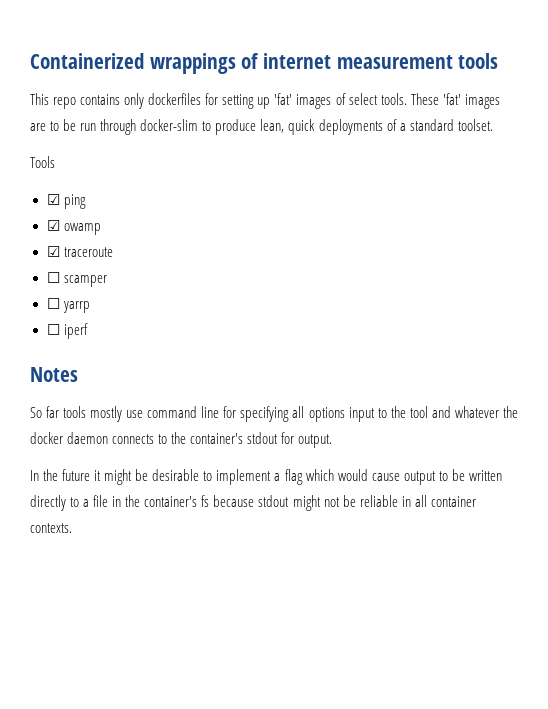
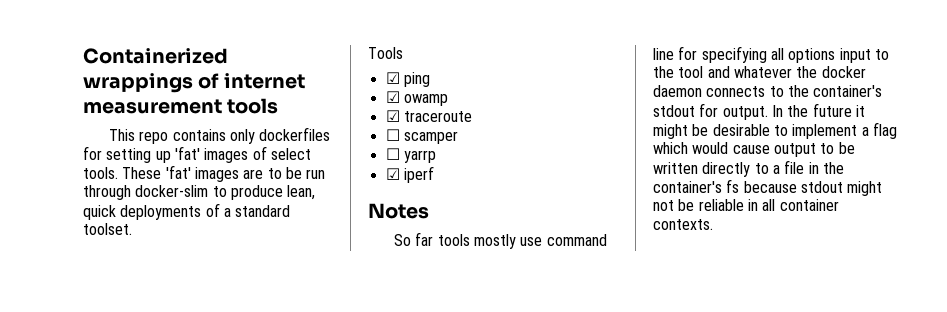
[46,324,60,335] ☐ -> [385,168,400,180] ☑
(333, 441) // -> (768, 113) none

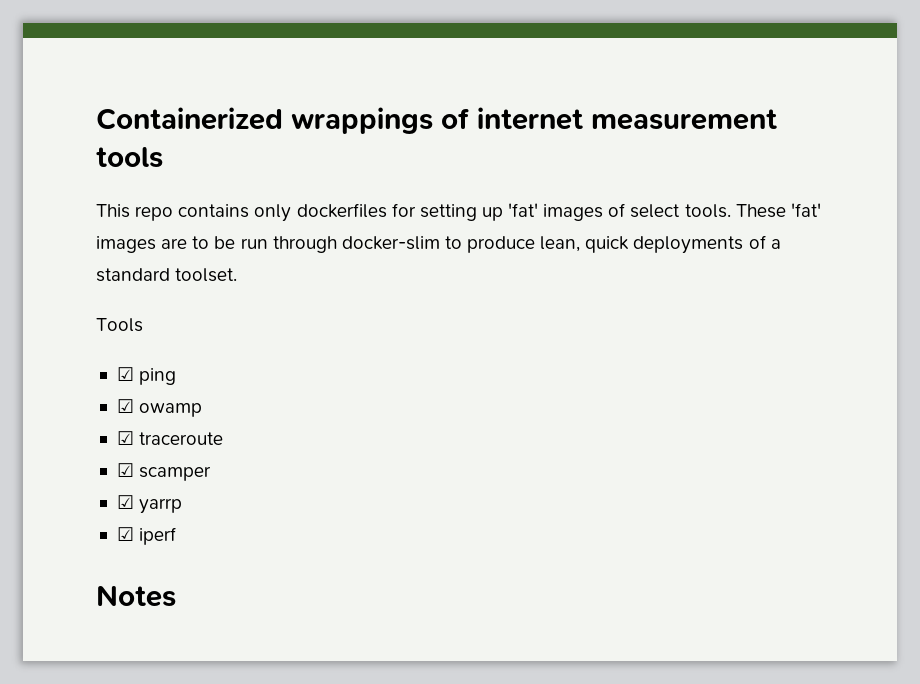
[385,129,400,141] ☐ -> [116,463,134,477] ☑
[385,148,400,160] ☐ -> [116,495,134,509] ☑
[394,232,607,249] [653,46,889,63] [653,66,866,78] [653,85,883,97] [653,103,865,120] [653,122,897,139] [653,142,855,157] [653,160,844,177] [653,179,883,196] [653,199,839,211] [653,219,713,230] // So far tools mostly use command line for specifying all options input to the tool and whatever the docker daemon connects to the container's stdout for output. In the future it might be desirable to implement a flag which would cause output to be written directly to a file in the container's fs because stdout might not be reliable in all container contexts. -> (176, 596) none

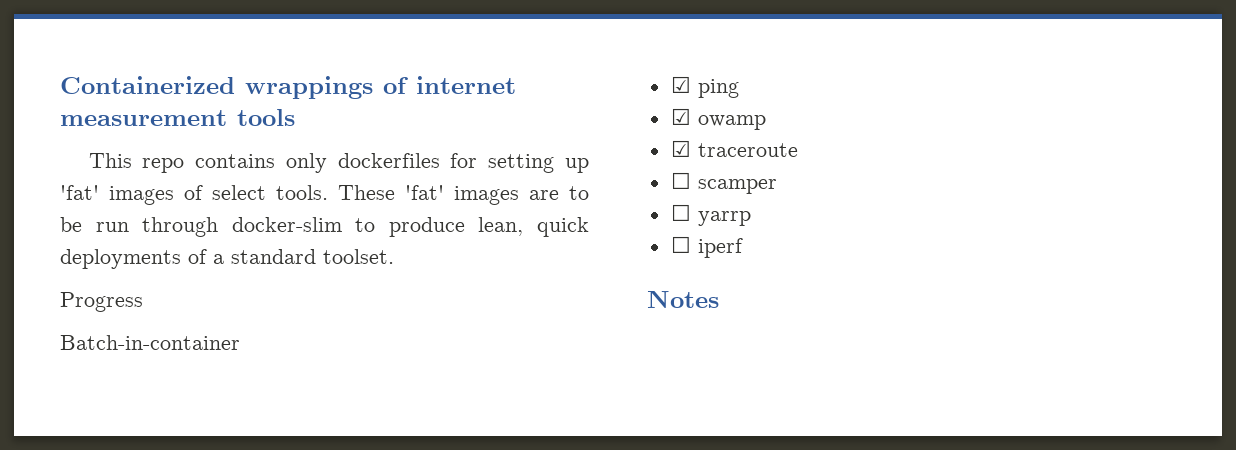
[96,318,143,332] Tools -> [60,292,143,312] [60,335,240,350] Progress // Batch-in-container
[116,463,134,477] ☑ -> [670,172,691,189] ☐
[116,495,134,509] ☑ -> [670,204,691,221] ☐
[116,527,134,541] ☑ -> [670,236,691,253] ☐

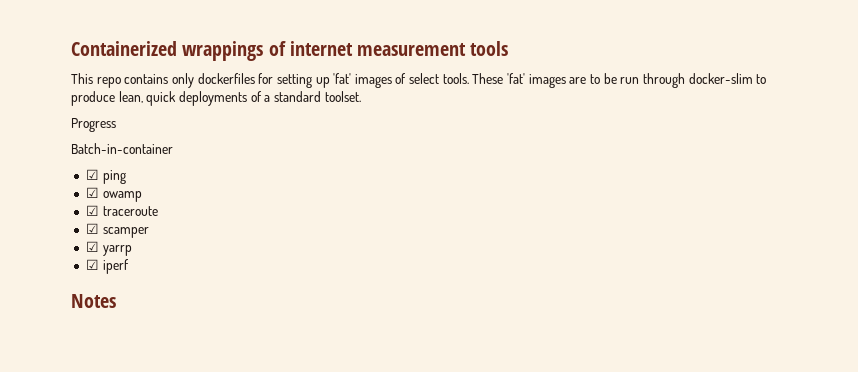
[670,172,691,189] ☐ -> [85,223,99,234] ☑
[670,204,691,221] ☐ -> [85,241,99,252] ☑
[670,236,691,253] ☐ -> [85,259,99,270] ☑

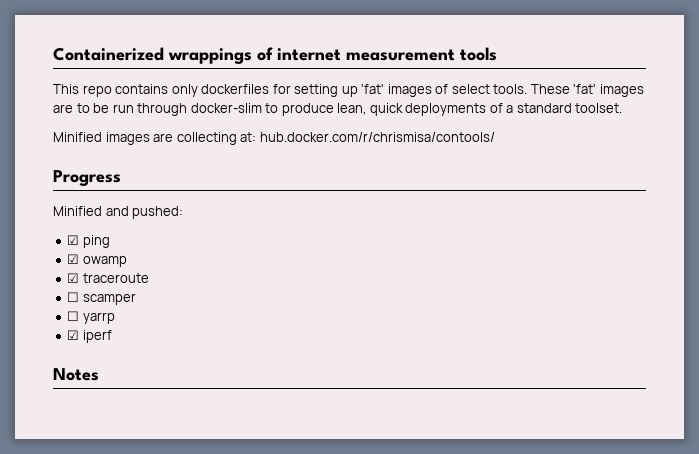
[71,118,116,132] [71,143,173,154] Progress // Batch-in-container -> [53,132,495,145] [53,170,121,186] [53,206,184,219] Minified images are collecting at: hub.docker.com/r/chrismisa/contools/ // Progress // Minified and pushed:
[85,223,99,234] ☑ -> [67,292,80,302] ☐
[85,241,99,252] ☑ -> [67,311,80,321] ☐

